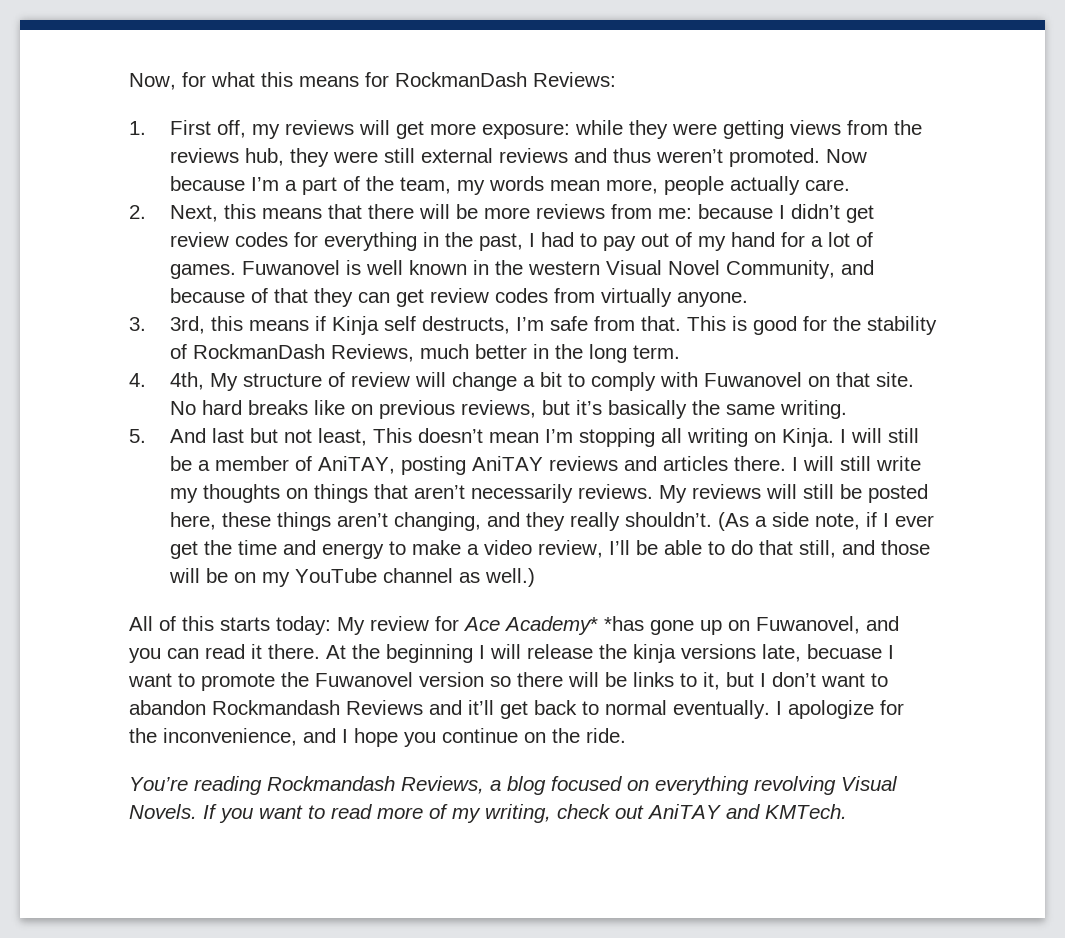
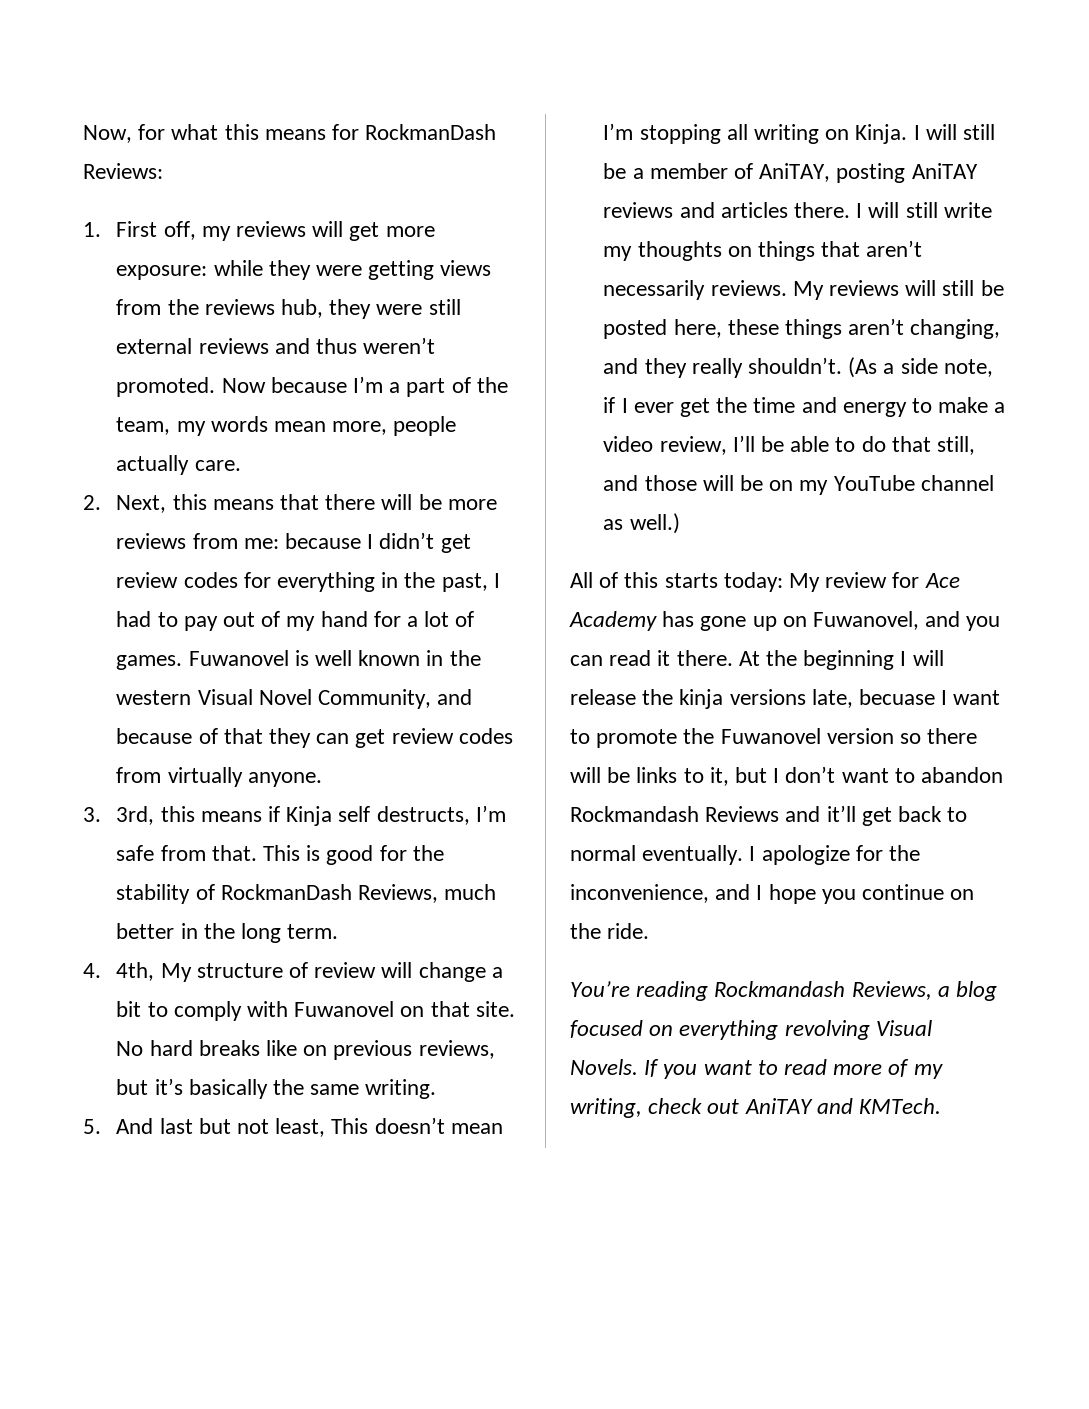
[504,616,644,635] Academy* *has -> [569,611,695,631] Academy has

